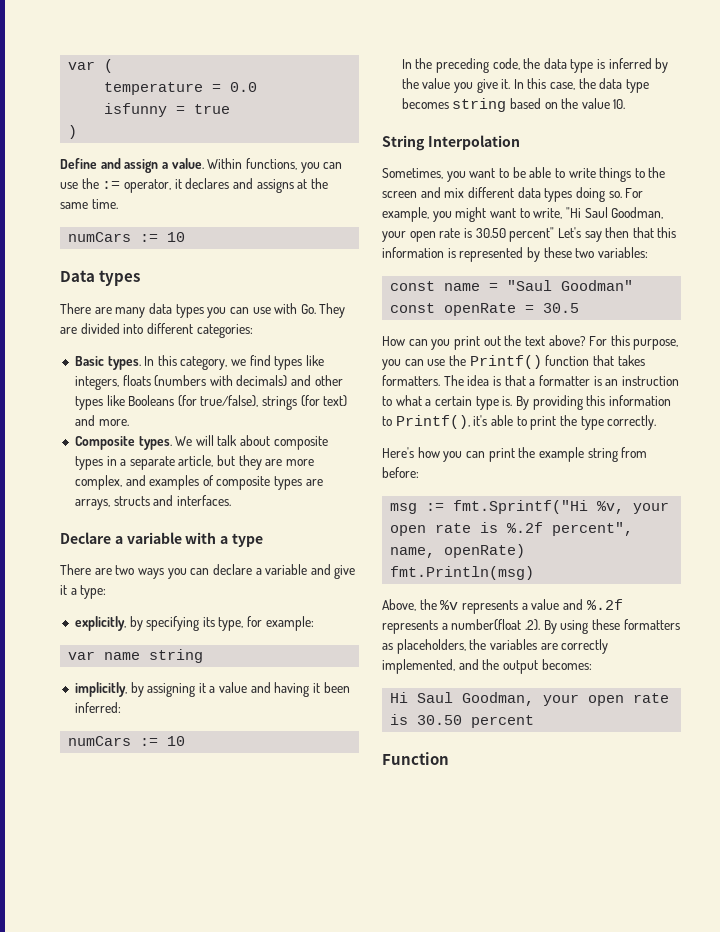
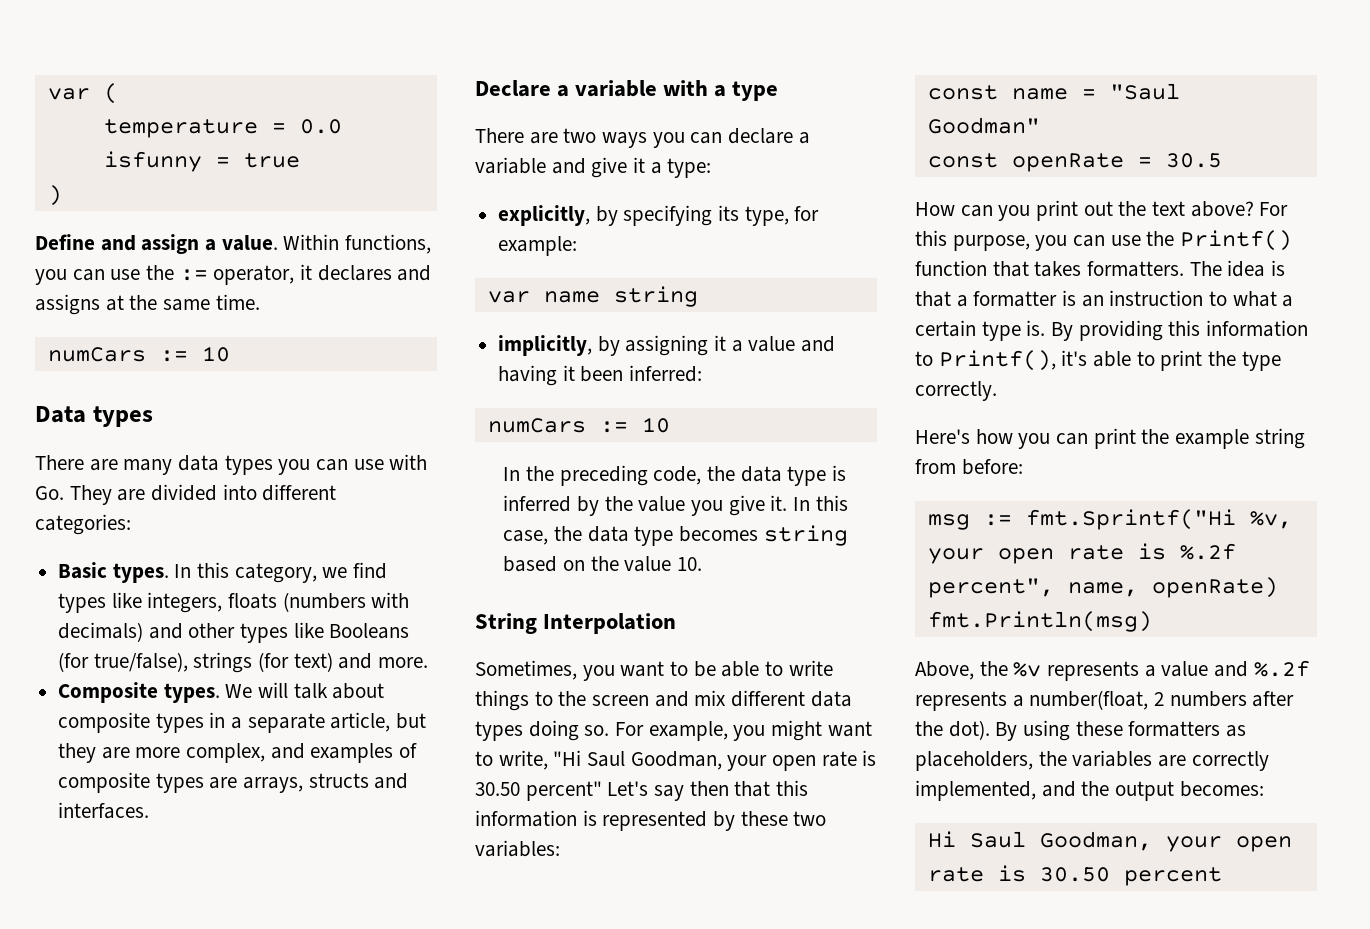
[451,619,540,631] number(float .2). -> [1029,690,1295,710] [915,720,990,740] number(float, 2 numbers after the dot).
[382,752,449,765] // Function -> (1222, 876) none

